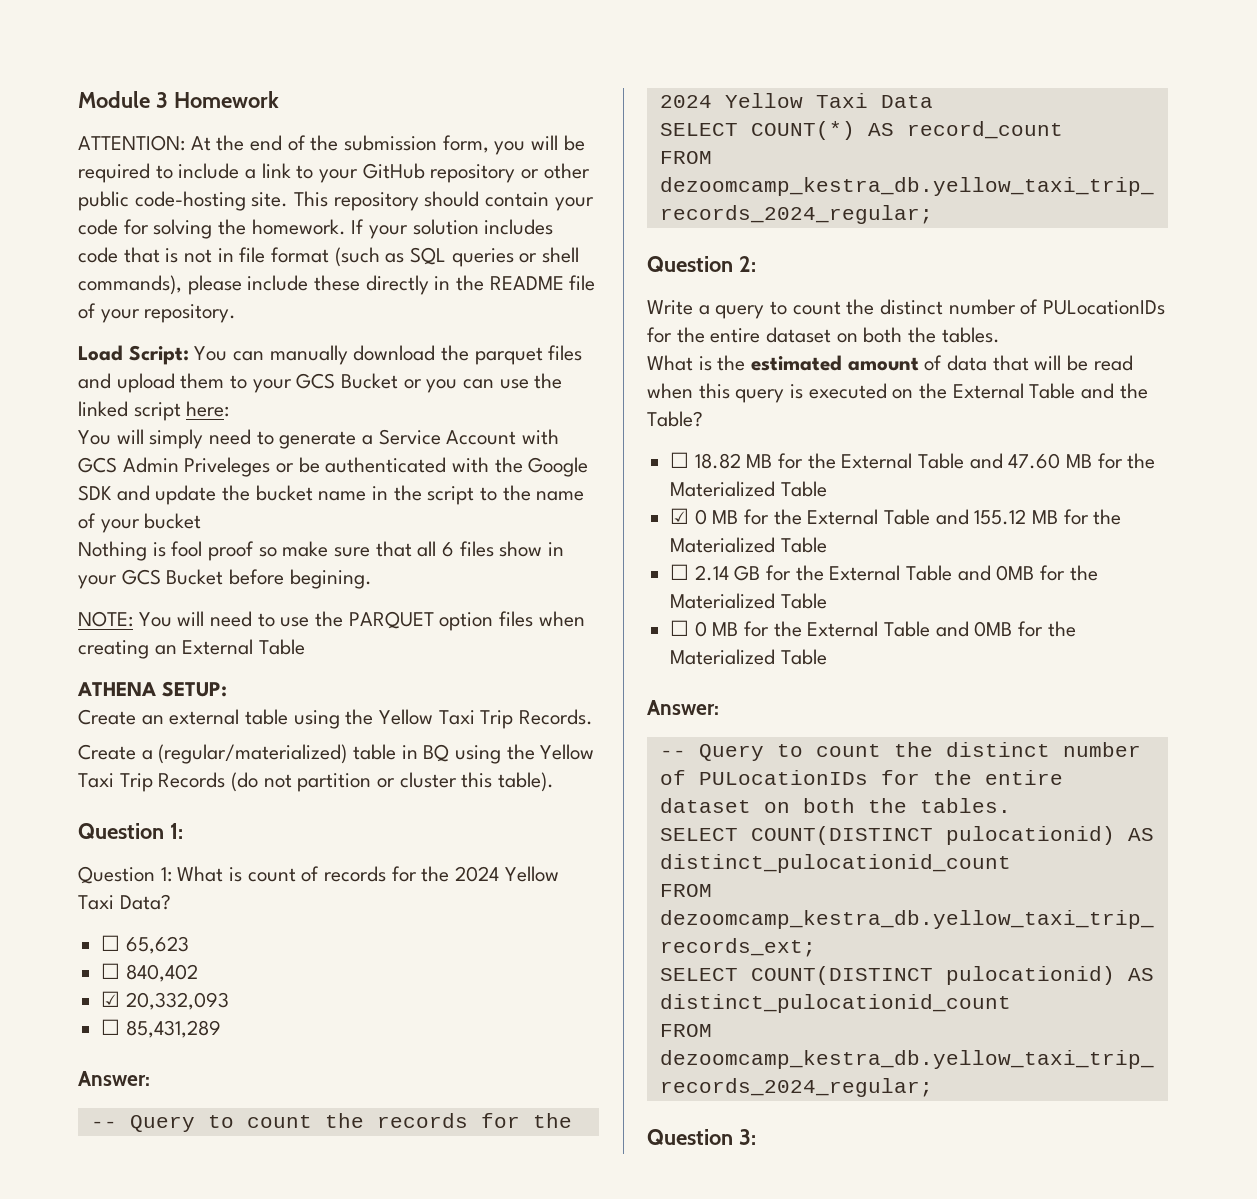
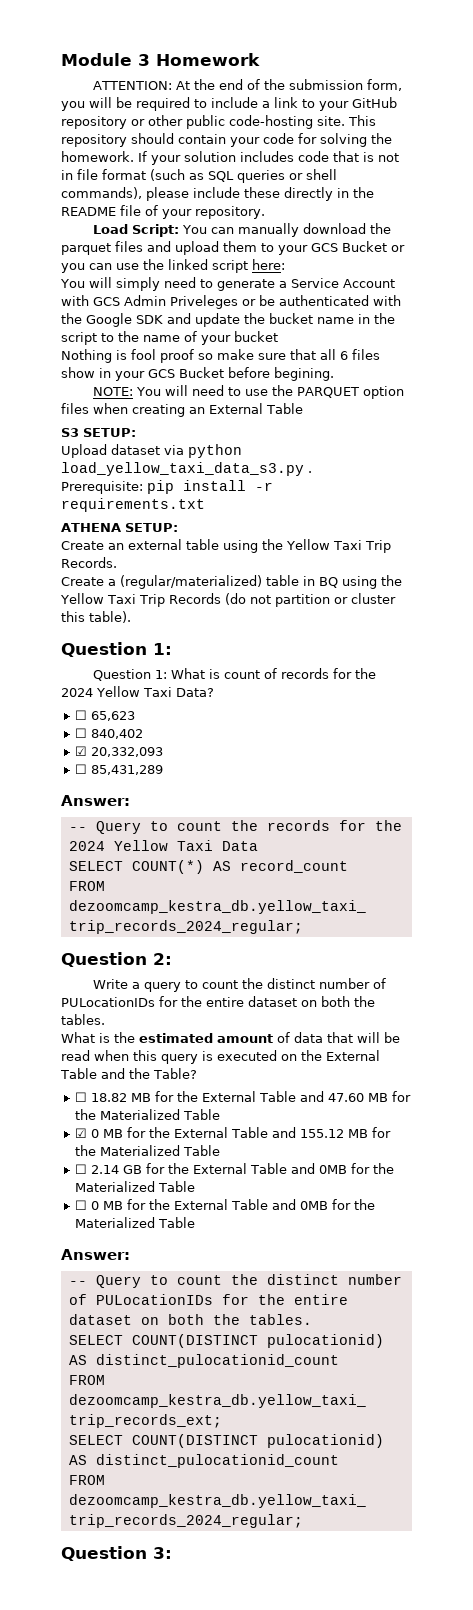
(306, 647) none -> [61,428,136,437] [61,444,242,458] [61,462,312,476] [61,480,273,494] [61,498,205,512] // S3 SETUP: // Upload dataset via python load_yellow_taxi_data_s3.py . // Prerequisite: pip install -r requirements.txt

